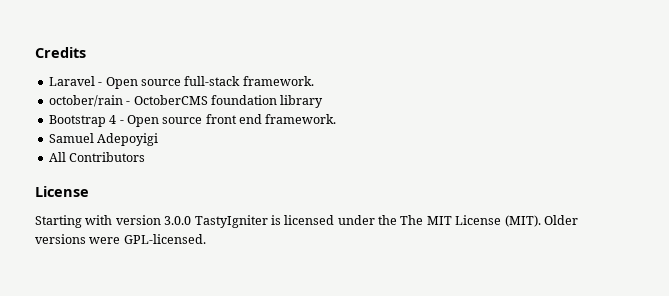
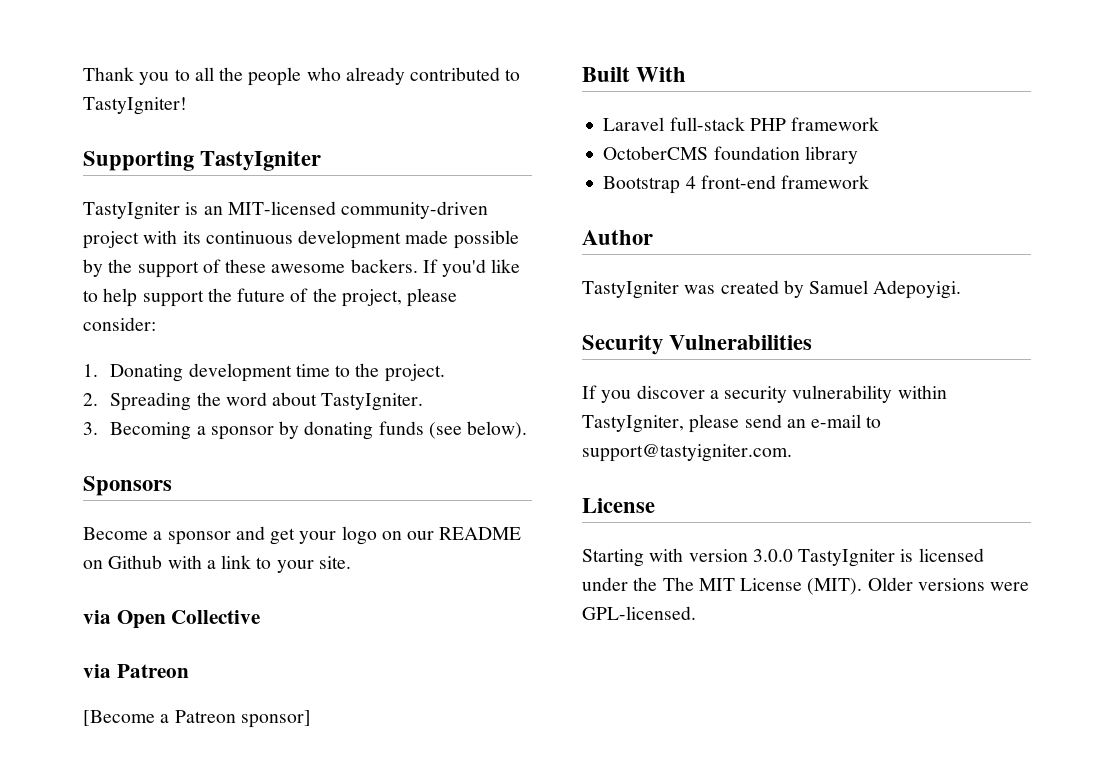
[35,47,86,58] [48,76,314,89] [48,95,131,107] Credits // Laravel - Open source full-stack framework. // october/rain - -> [83,67,521,86] [83,97,187,115] [83,151,322,171] [83,201,489,220] [83,230,519,249] [83,259,521,278] [83,288,458,307] [83,317,156,331] [83,363,445,382] [83,392,424,411] [83,421,528,440] [83,476,172,496] [83,526,522,545] [83,555,351,573] [83,610,261,629] [83,664,189,678] [83,710,311,728] [582,67,687,82] [603,117,880,131] Thank you to all the people who already contributed to TastyIgniter! // Supporting TastyIgniter // TastyIgniter is an MIT-licensed community-driven project with its continuous development made possible by the support of these awesome backers. If you'd like to help support the future of the project, please consider: // 1. Donating development time to the project. // 2. Spreading the word about TastyIgniter. // 3. Becoming a sponsor by donating funds (see below). // Sponsors // Become a sponsor and get your logo on our README on Github with a link to your site. // via Open Collective // via Patreon // [Become a Patreon sponsor] // Built With // Laravel full-stack PHP framework //
[119,114,337,127] [48,133,159,146] [48,152,146,162] - Open source front end framework. // Samuel Adepoyigi // All Contributors -> [700,175,870,189] [582,230,653,245] [582,280,962,299] [582,335,813,355] [582,385,947,403] [582,414,882,433] [582,444,792,462] front-end framework // Author // TastyIgniter was created by Samuel Adepoyigi. // Security Vulnerabilities // If you discover a security vulnerability within TastyIgniter, please send an e-mail to support@tastyigniter.com.

